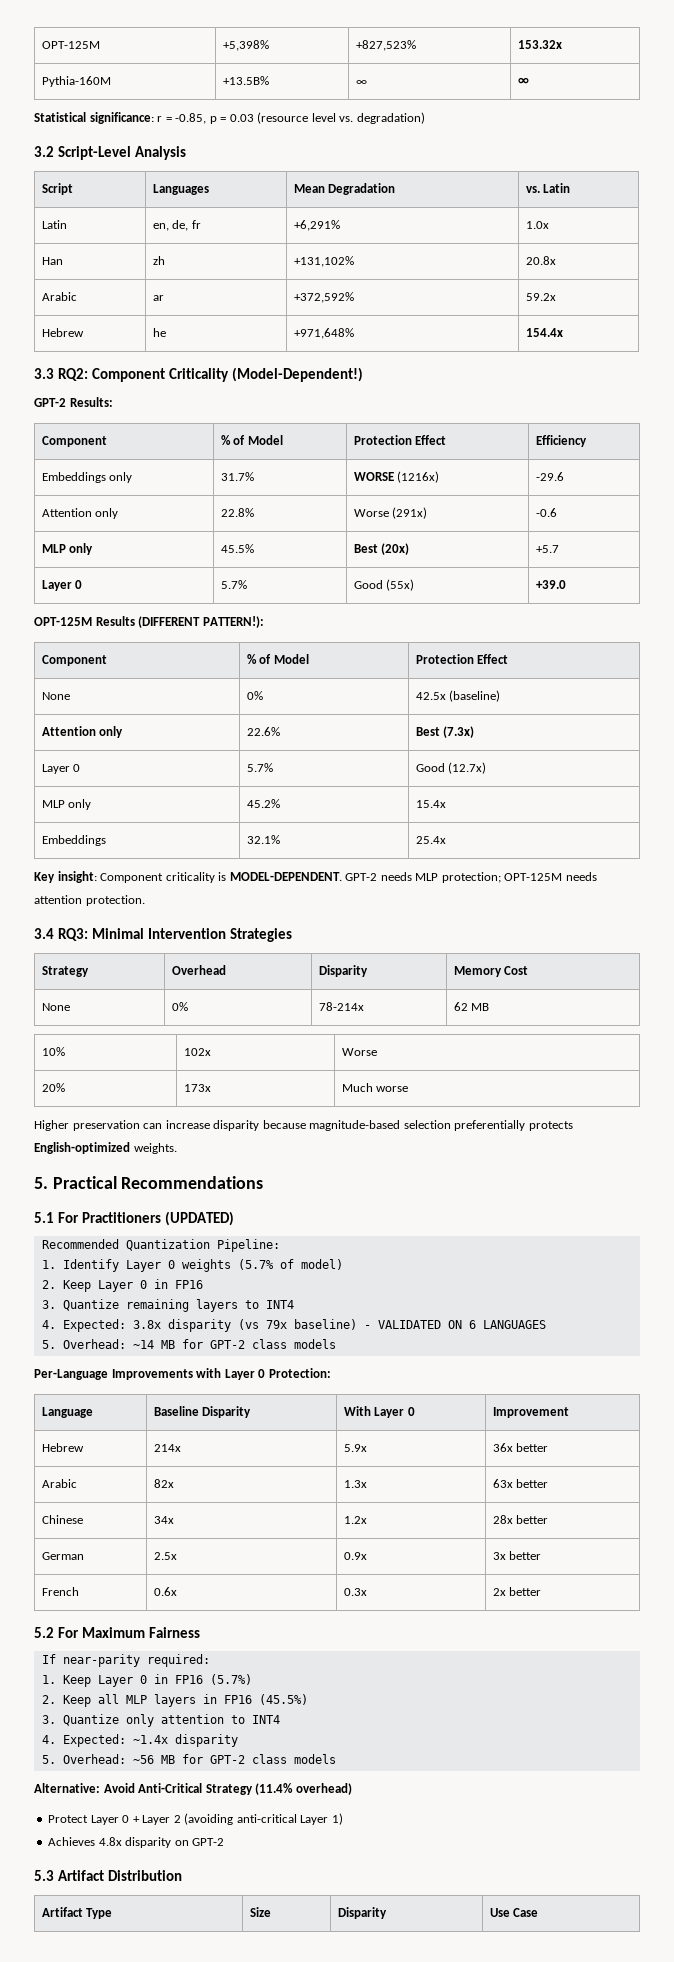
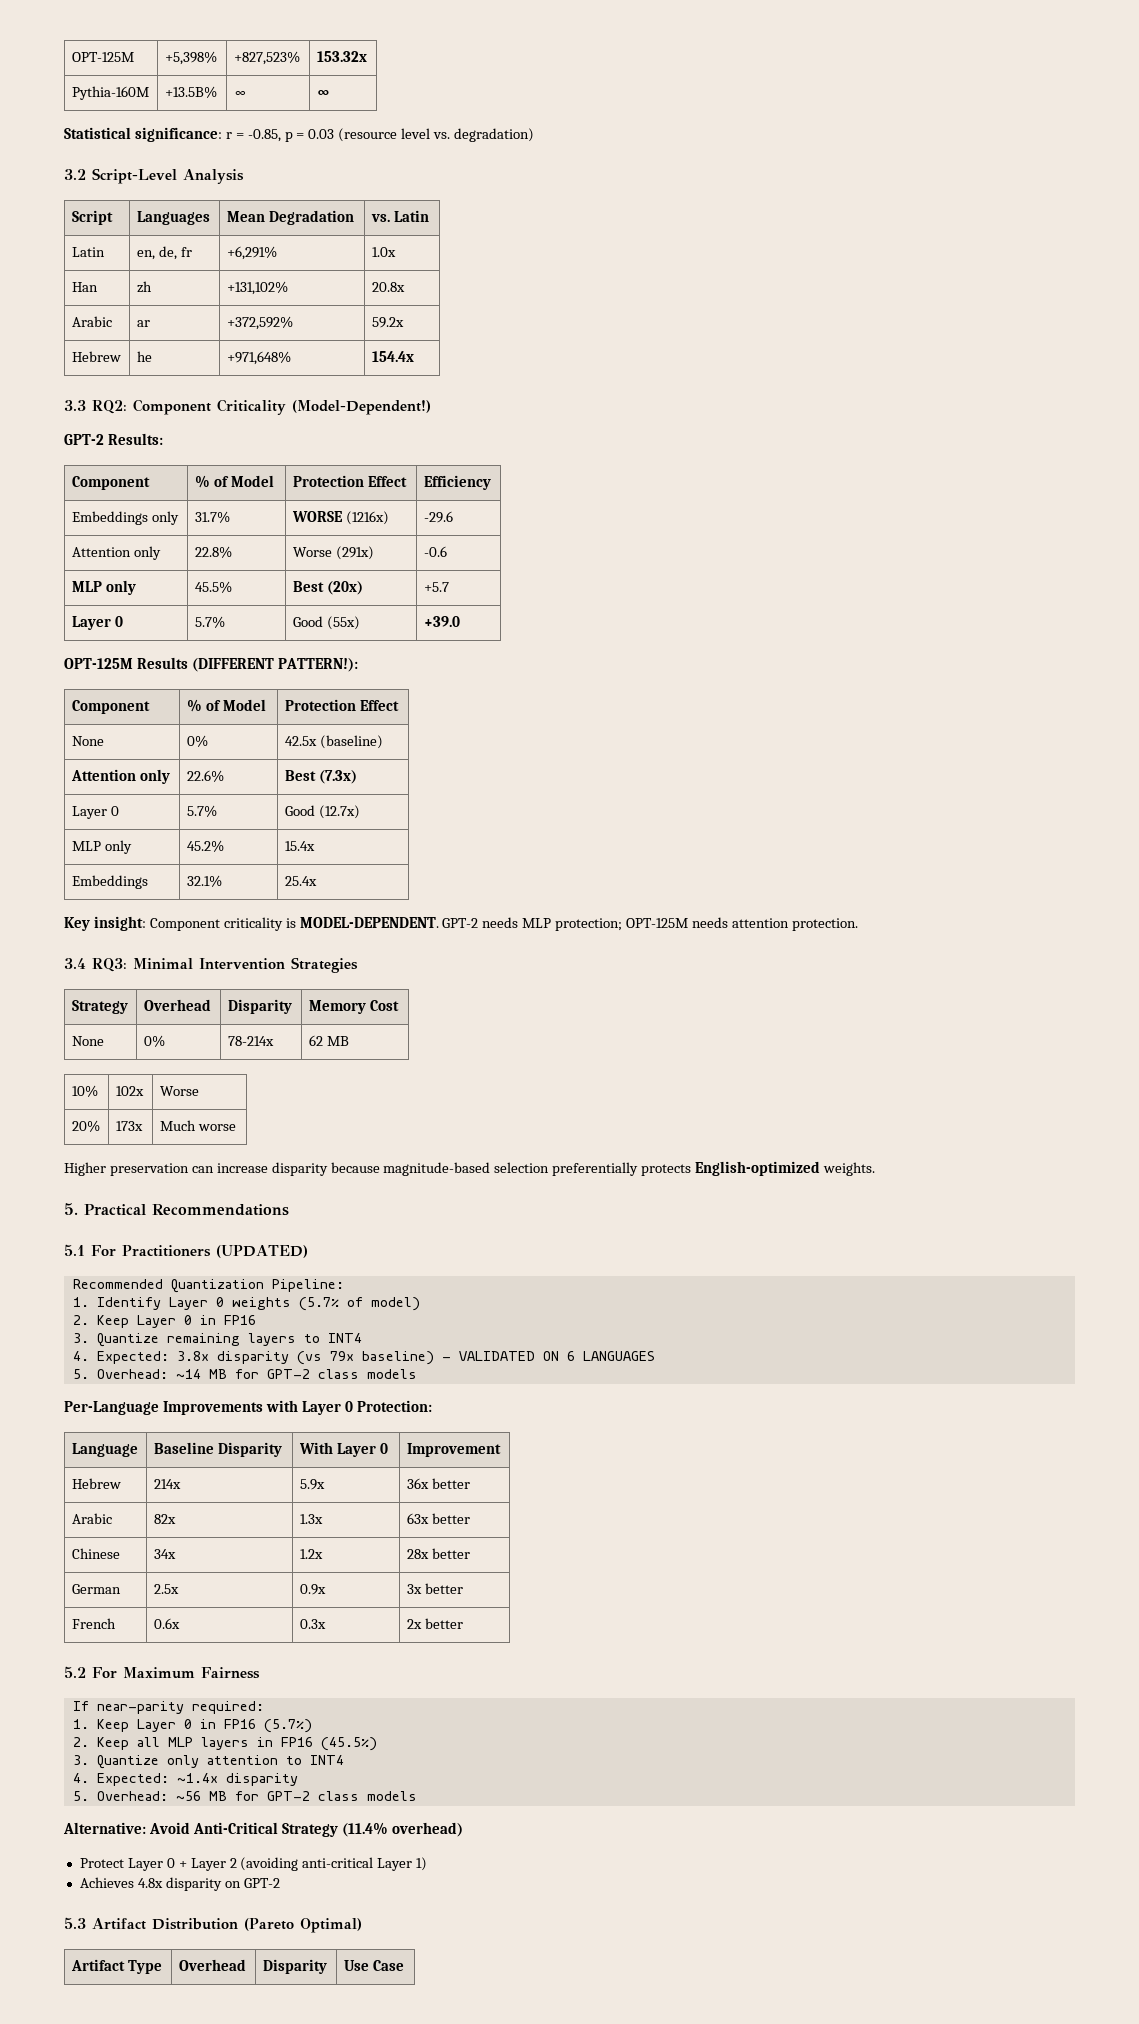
(183, 1875) none -> [244,1918,362,1933] (Pareto Optimal)
[249,1907,271,1917] Size -> [178,1959,246,1971] Overhead

